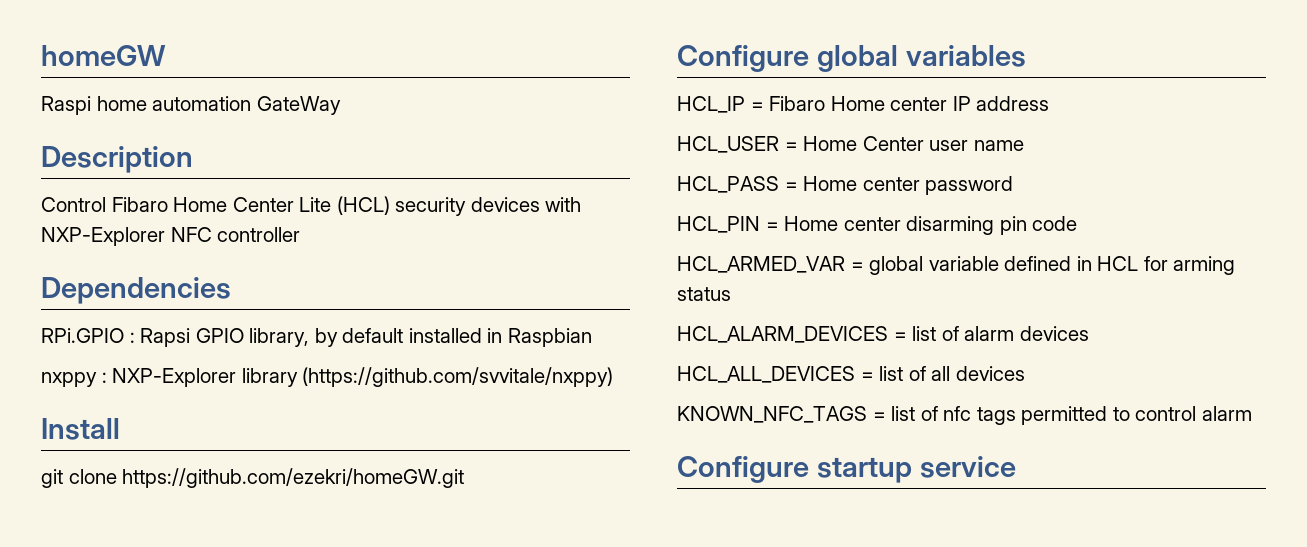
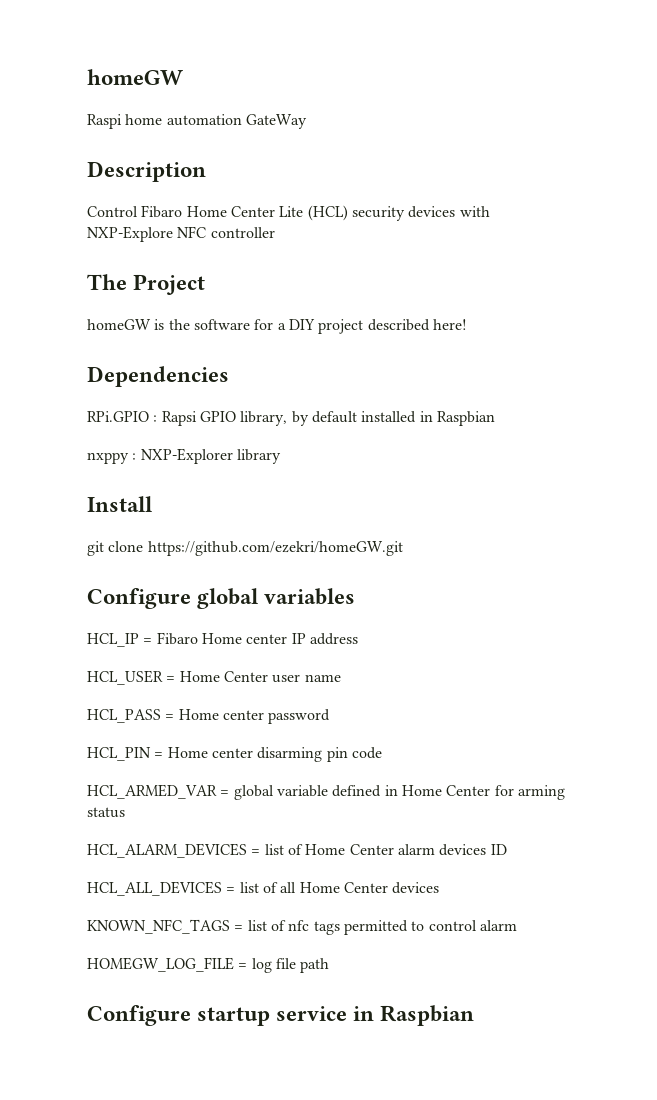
[41,227,165,246] NXP-Explorer -> [87,226,173,242] NXP-Explore
(301, 234) none -> [87,274,206,295] [87,319,467,334] // The Project // homeGW is the software for a DIY project described here!
[302,367,614,387] (https://github.com/svvitale/nxppy) -> (281, 456) none
[1097,256,1139,271] HCL -> [401,785,491,796] Home Center
(959, 333) none -> [305,844,394,855] Home Center
(1089, 333) none -> [490,844,507,855] ID
(951, 373) none -> [299,882,388,893] Home Center
(1252, 413) none -> [87,957,330,973] // HOMEGW_LOG_FILE = log file path
(1016, 467) none -> [353,1005,475,1026] in Raspbian

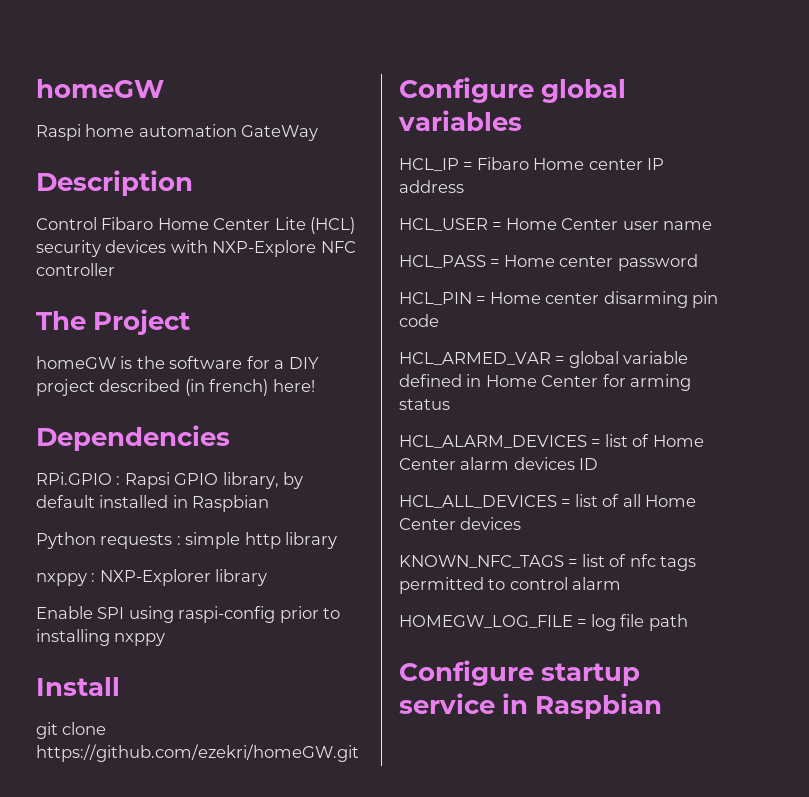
(430, 325) none -> [184,379,269,396] (in french)
[87,448,281,464] nxppy : NXP-Explorer library -> [36,532,338,549] [36,569,268,586] [36,606,341,623] [36,629,166,646] Python requests : simple http library // nxppy : NXP-Explorer library // Enable SPI using raspi-config prior to installing nxppy

